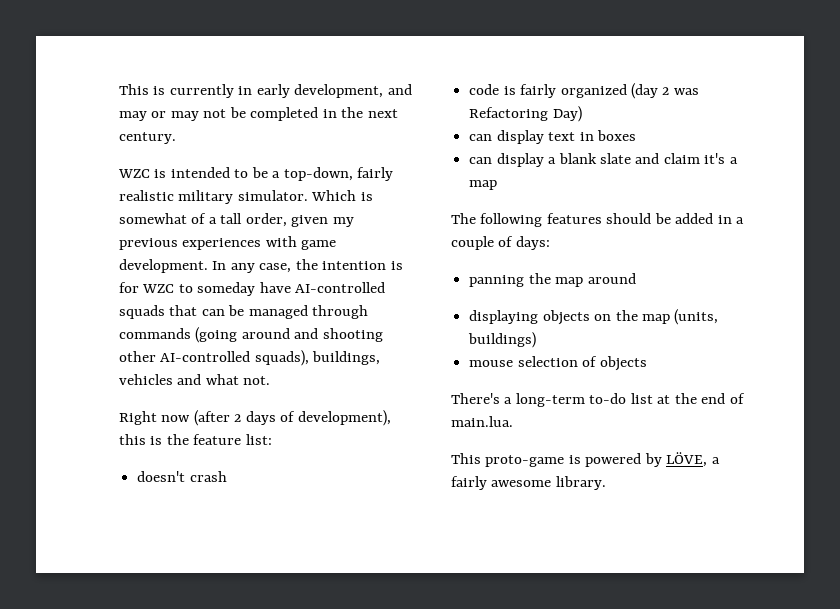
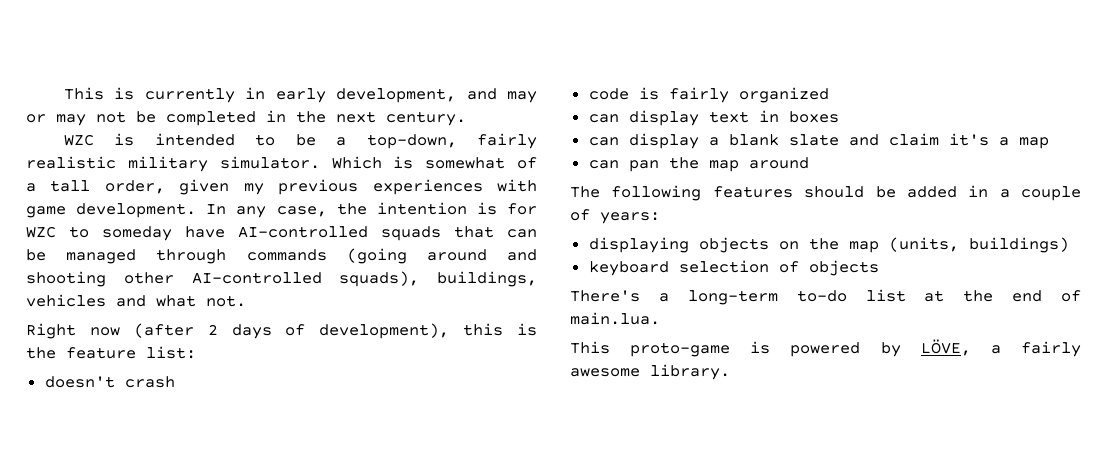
[630,83,699,99] [469,106,582,122] (day 2 was Refactoring Day) -> (829, 95) none
(498, 185) none -> [588,157,809,172] // can pan the map around
[515,236,550,250] [469,273,636,287] days: // panning the map around -> [600,212,660,224] years:
[469,360,514,367] mouse -> [588,261,669,276] keyboard

